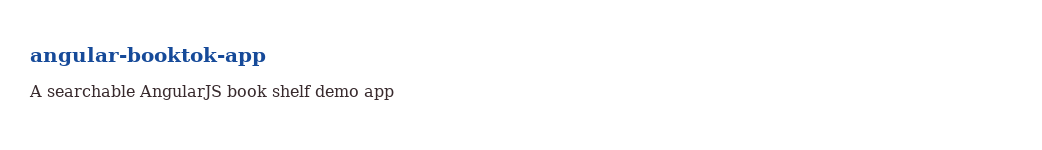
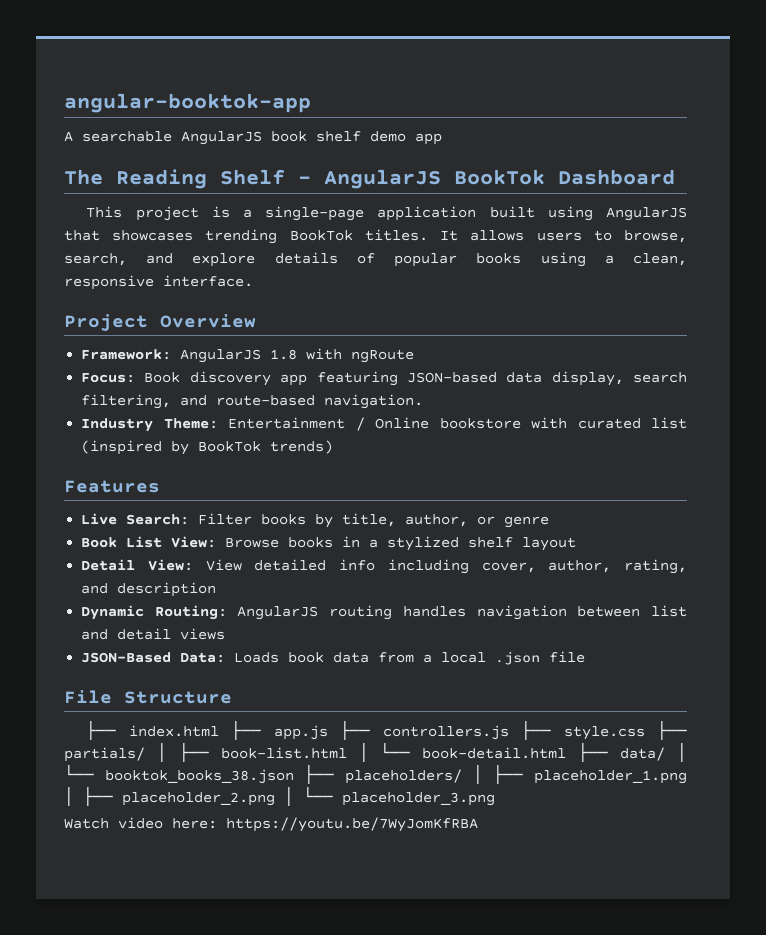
(394, 94) none -> [64,169,675,189] [86,206,688,221] [64,229,687,244] [64,252,687,267] [64,275,253,290] [64,314,256,331] [81,348,415,363] [81,371,687,386] [81,394,424,409] [81,417,687,432] [81,440,334,455] [64,480,160,493] [81,513,550,528] [81,536,577,551] [81,559,687,574] [81,582,217,597] [81,605,688,620] [81,628,226,640] [81,651,586,665] [64,690,232,704] [86,720,688,740] [64,742,688,762] [64,764,687,784] [64,786,495,806] [64,817,478,832] // The Reading Shelf – AngularJS BookTok Dashboard // This project is a single-page application built using AngularJS that showcases trending BookTok titles. It allows users to browse, search, and explore details of popular books using a clean, responsive interface. // Project Overview // Framework: AngularJS 1.8 with ngRoute // Focus: Book discovery app featuring JSON-based data display, search filtering, and route-based navigation. // Industry Theme: Entertainment / Online bookstore with curated list (inspired by BookTok trends) // Features // Live Search: Filter books by title, author, or genre // Book List View: Browse books in a stylized shelf layout // Detail View: View detailed info including cover, author, rating, and description // Dynamic Routing: AngularJS routing handles navigation between list and detail views // JSON-Based Data: Loads book data from a local .json file // File Structure // ├── index.html ├── app.js ├── controllers.js ├── style.css ├── partials/ │ ├── book-list.html │ └── book-detail.html ├── data/ │ └── booktok_books_38.json ├── placeholders/ │ ├── placeholder_1.png │ ├── placeholder_2.png │ └── placeholder_3.png // Watch video here: https://youtu.be/7WyJomKfRBA

